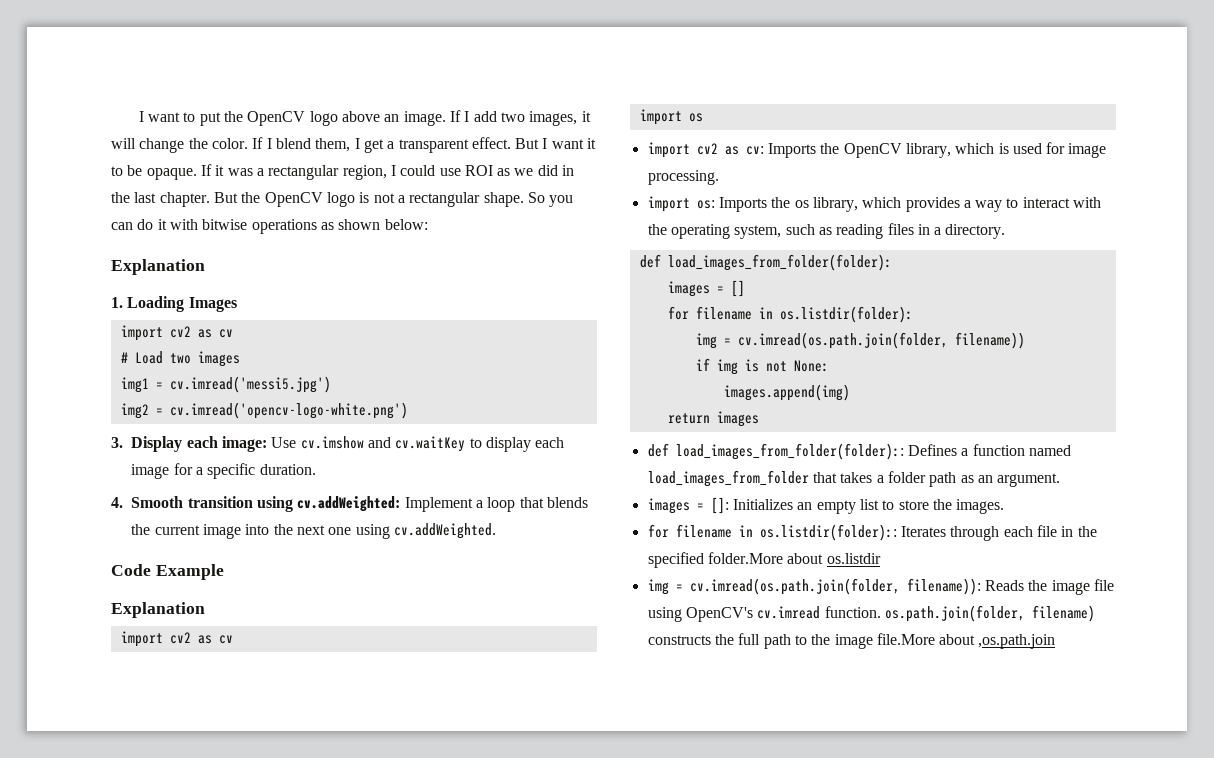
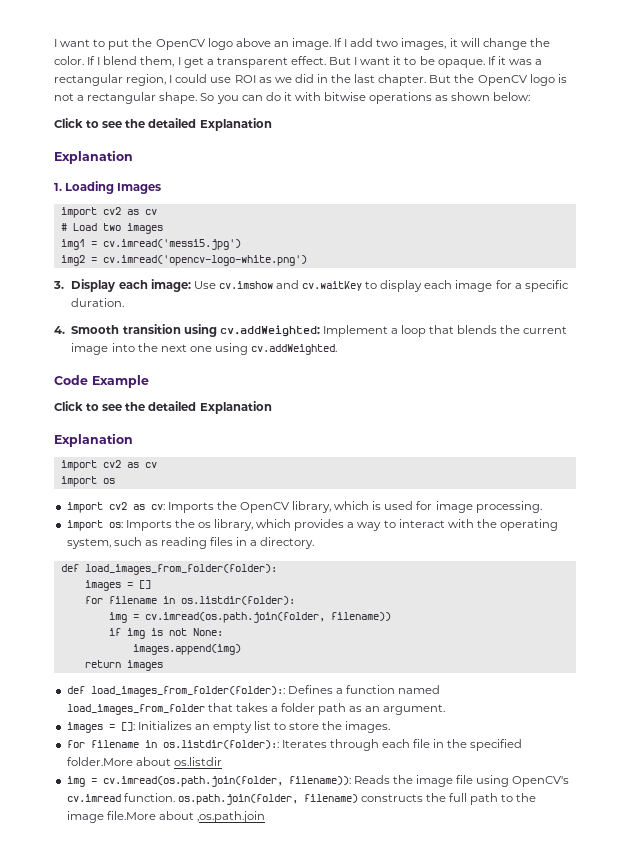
(428, 224) none -> [54,118,272,131] // Click to see the detailed Explanation
(224, 572) none -> [54,401,272,414] // Click to see the detailed Explanation

